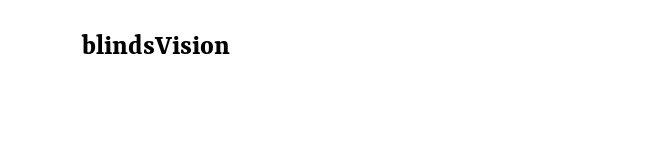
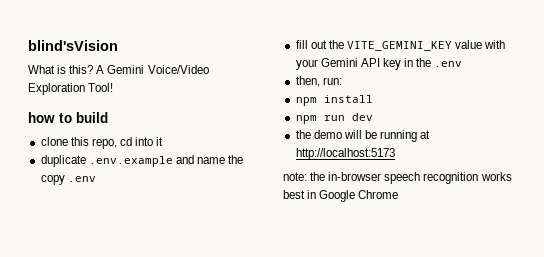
[81,34,230,54] blindsVision -> [28,40,118,51] [28,65,209,74] [28,83,114,95] [28,112,108,123] [40,137,164,149] [40,155,244,167] [40,175,96,185] [295,40,506,51] [295,58,463,70] [295,76,342,87] [295,95,373,106] [295,113,373,124] [295,130,431,142] [295,148,395,160] [283,172,512,184] [283,190,399,202] blind'sVision // What is this? A Gemini Voice/Video Exploration Tool! // how to build // clone this repo, cd into it // duplicate .env.example and name the copy .env // fill out the VITE_GEMINI_KEY value with your Gemini API key in the .env // then, run: // npm install // npm run dev // the demo will be running at http://localhost:5173 // note: the in-browser speech recognition works best in Google Chrome

